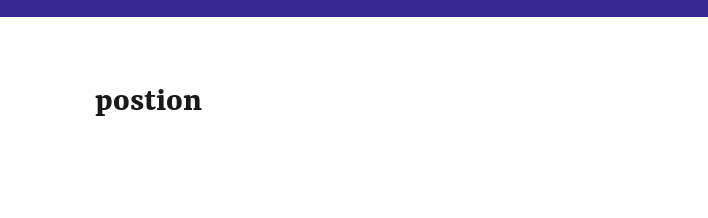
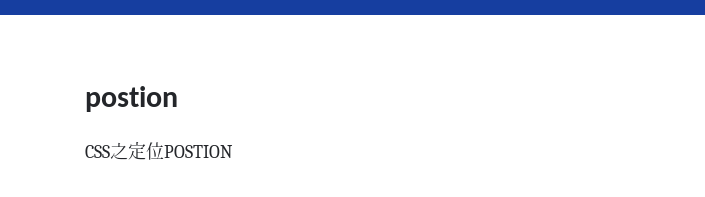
(202, 102) none -> [85,141,233,160] // CSS之定位POSTION

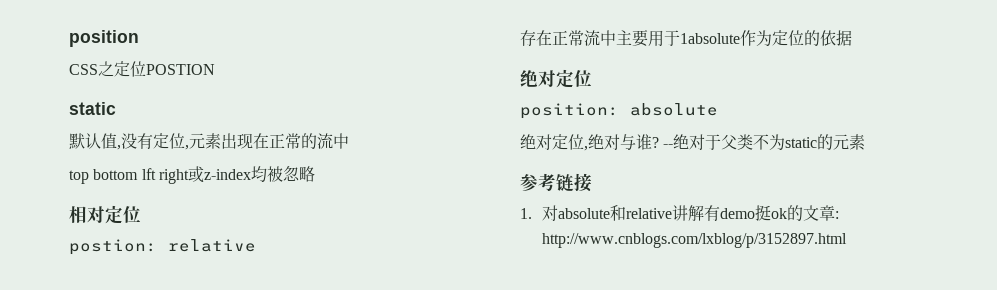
[85,86,178,112] postion -> [69,30,139,47] position
(233, 151) none -> [69,102,116,115] [69,133,349,150] [69,166,315,184] [69,205,141,224] [69,239,256,255] [520,30,852,47] [520,69,592,88] [520,103,718,119] [520,134,866,151] [520,173,592,192] [520,205,839,221] [541,233,847,248] // static // 默认值,没有定位,元素出现在正常的流中 // top bottom lft right或z-index均被忽略 // 相对定位 // postion: relative // 存在正常流中主要用于1absolute作为定位的依据 // 绝对定位 // position: absolute // 绝对定位,绝对与谁? --绝对于父类不为static的元素 // 参考链接 // 1.对absolute和relative讲解有demo挺ok的文章: http://www.cnblogs.com/lxblog/p/3152897.html

